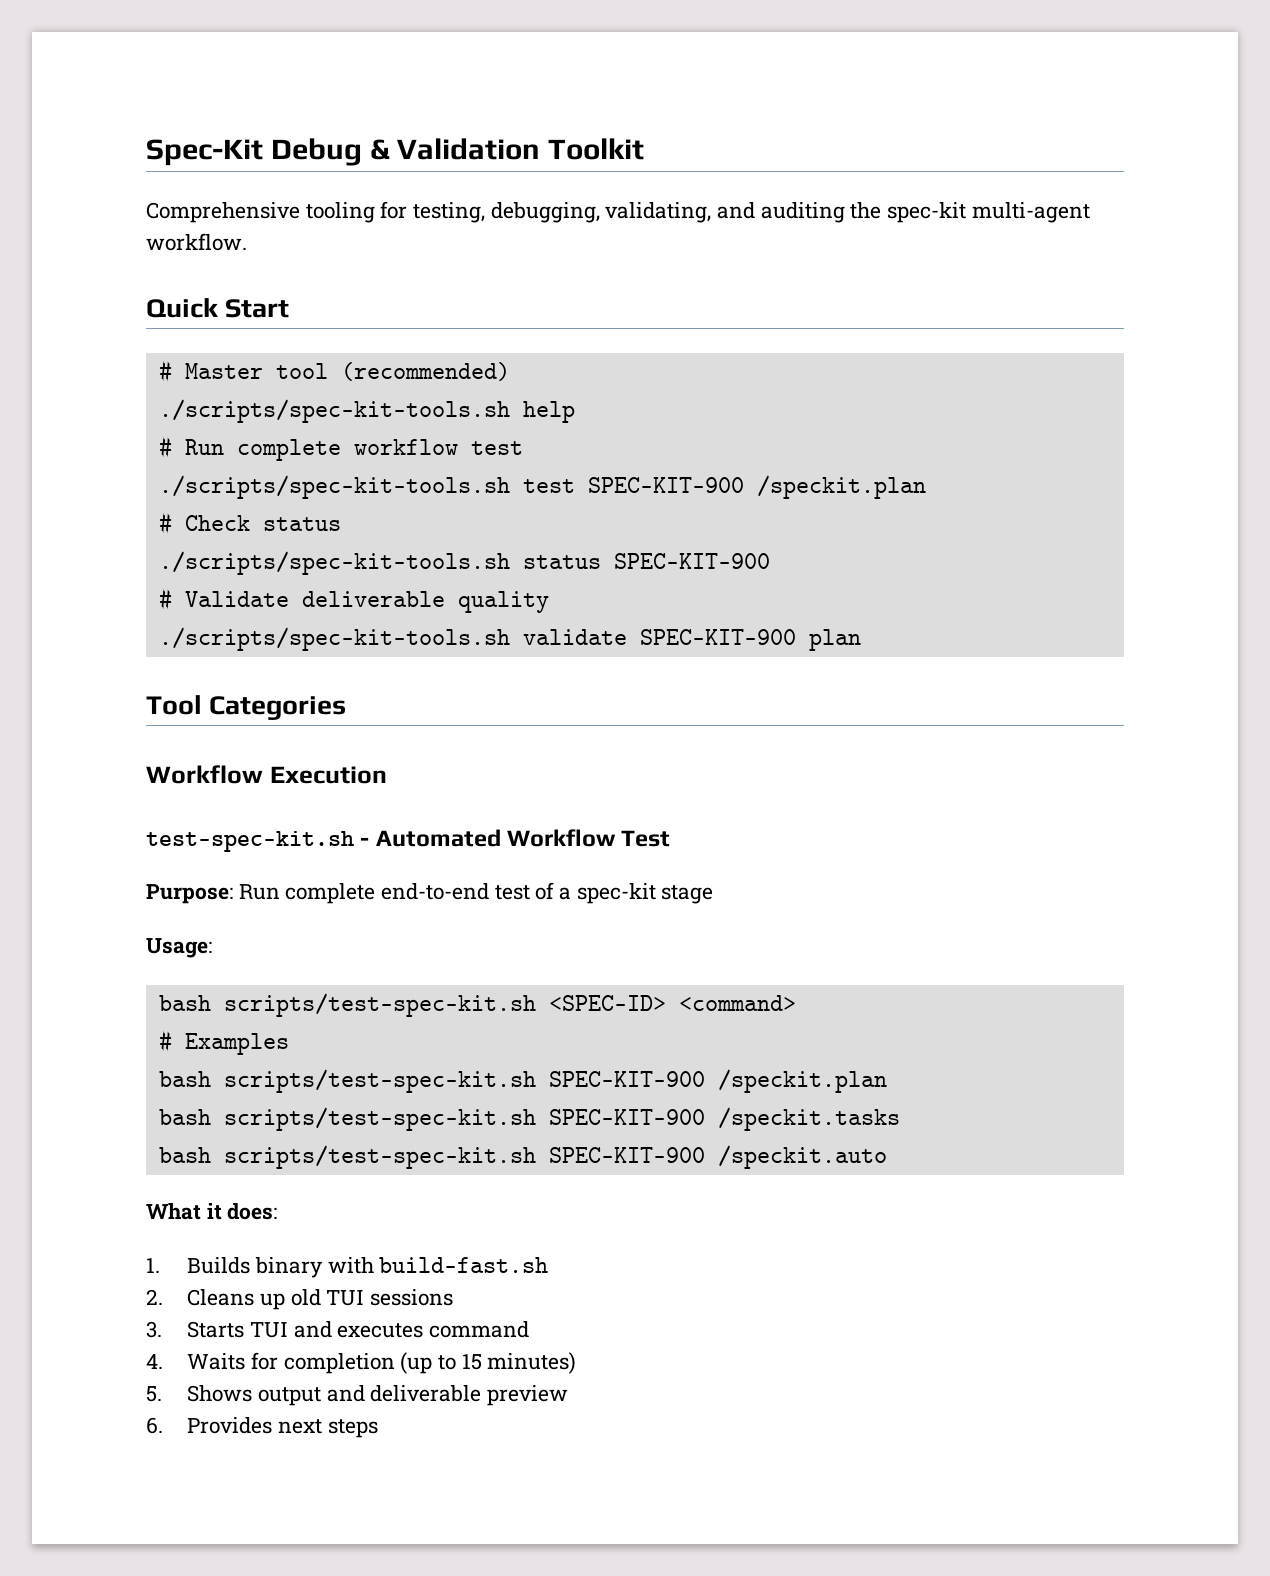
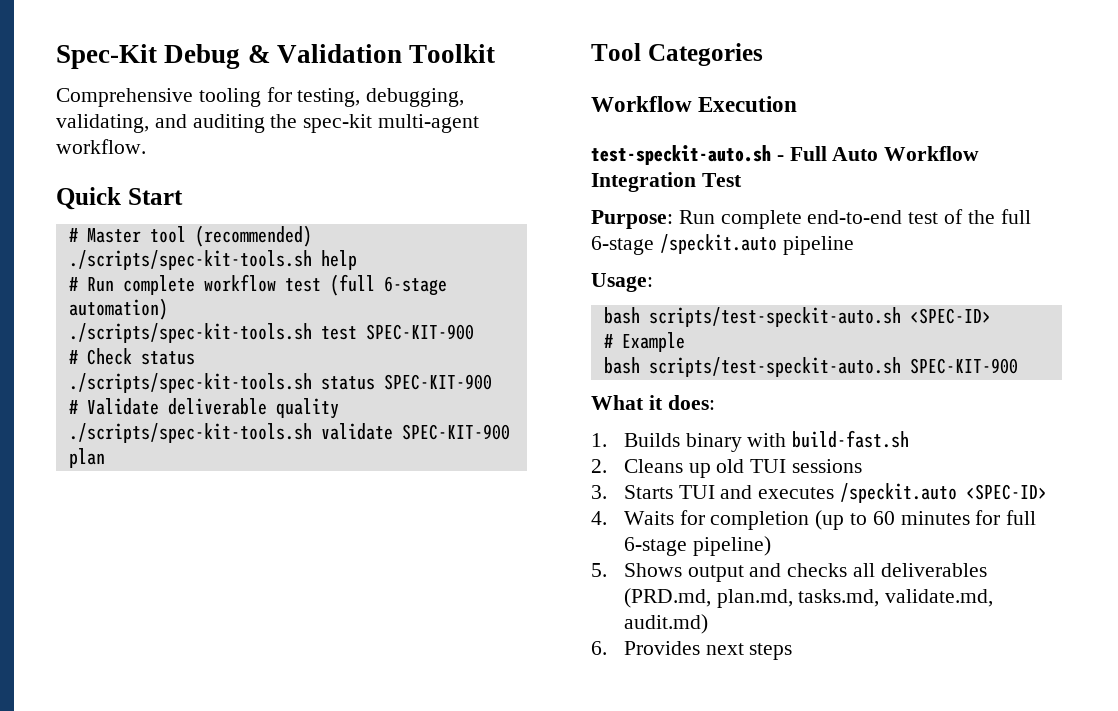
(523, 448) none -> [329,274,447,296] [68,298,168,320] (full 6-stage automation)
[756,475,926,499] /speckit.plan -> (474, 332) none
[146,829,617,852] test-spec-kit.sh - Automated Workflow -> [591,145,980,165] [591,172,696,192] test-speckit-auto.sh - Full Auto Workflow Integration
[559,883,714,904] a spec-kit stage -> [967,209,1031,224] [591,234,854,255] the full 6-stage /speckit.auto pipeline
[223,993,796,1017] [158,1030,289,1055] [158,1069,887,1093] [158,1107,900,1131] [158,1145,887,1169] scripts/test-spec-kit.sh <SPEC-ID> <command> // # Examples // bash scripts/test-spec-kit.sh SPEC-KIT-900 /speckit.plan // bash scripts/test-spec-kit.sh SPEC-KIT-900 /speckit.tasks // bash scripts/test-spec-kit.sh SPEC-KIT-900 /speckit.auto -> [648,307,991,327] [603,332,685,352] [603,357,1018,377] scripts/test-speckit-auto.sh <SPEC-ID> // # Example // bash scripts/test-speckit-auto.sh SPEC-KIT-900
[429,1321,530,1338] command -> [840,483,1048,503] /speckit.auto <SPEC-ID>
[461,1352,577,1374] [146,1385,569,1406] 15 minutes) // 5. Shows output and deliverable preview -> [872,510,1037,525] [623,536,771,556] [591,563,987,582] [623,588,994,608] [623,614,708,634] 60 minutes for full 6-stage pipeline) // 5. Shows output and checks all deliverables (PRD.md, plan.md, tasks.md, validate.md, audit.md)

